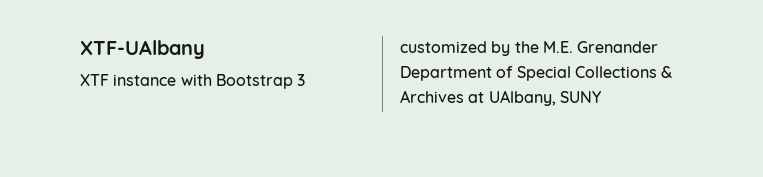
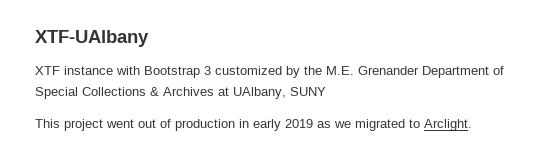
(602, 97) none -> [35,119,472,131] // This project went out of production in early 2019 as we migrated to Arclight.

